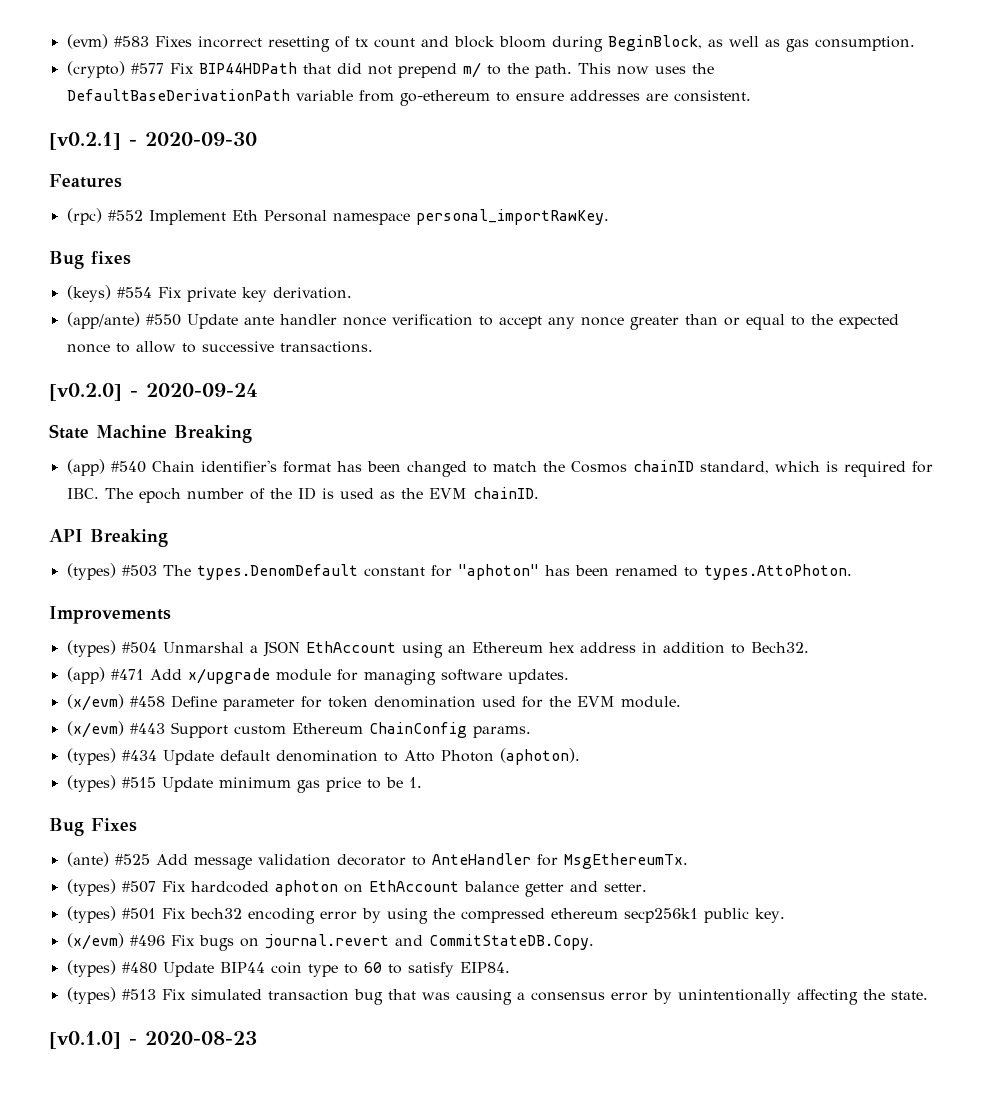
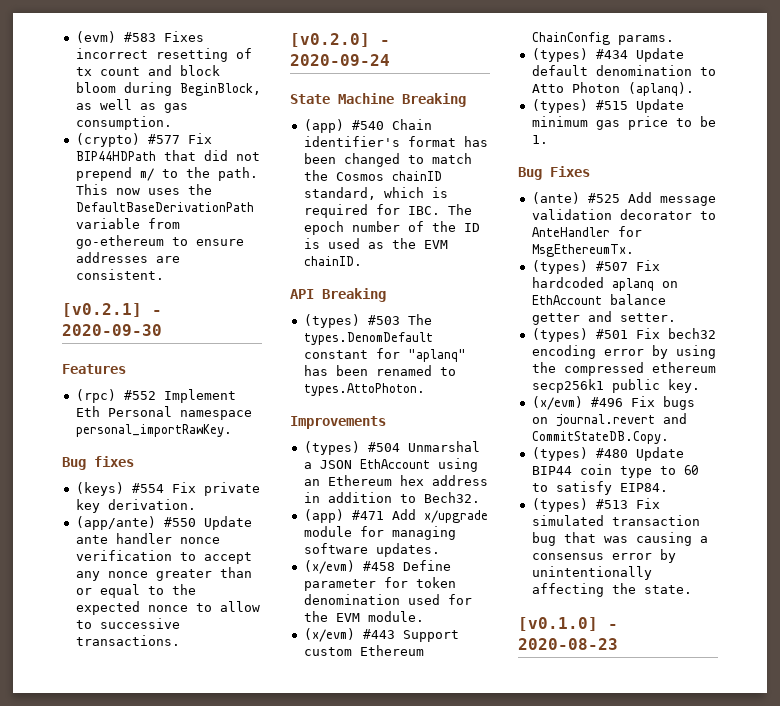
[457,564,539,580] "aphoton" -> [407,349,466,362] "aplanq"
[499,748,580,765] (aphoton). -> [627,82,694,96] (aplanq).
[274,880,338,896] aphoton -> [611,278,654,291] aplanq

